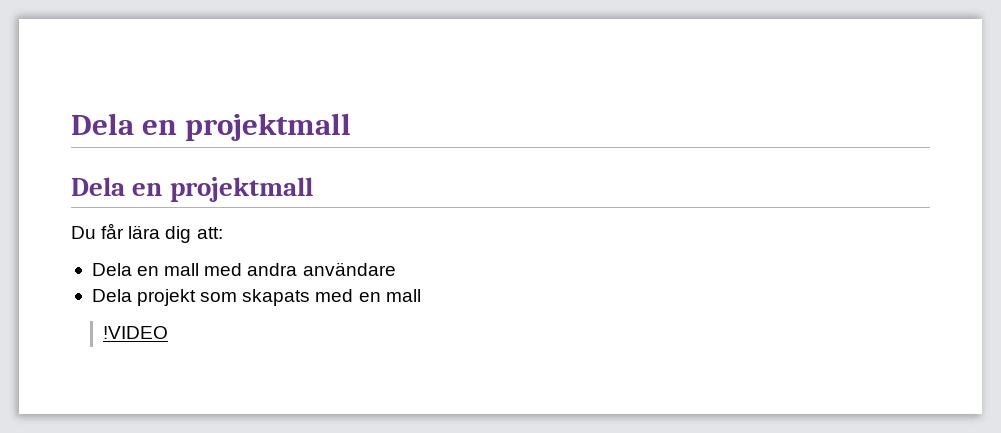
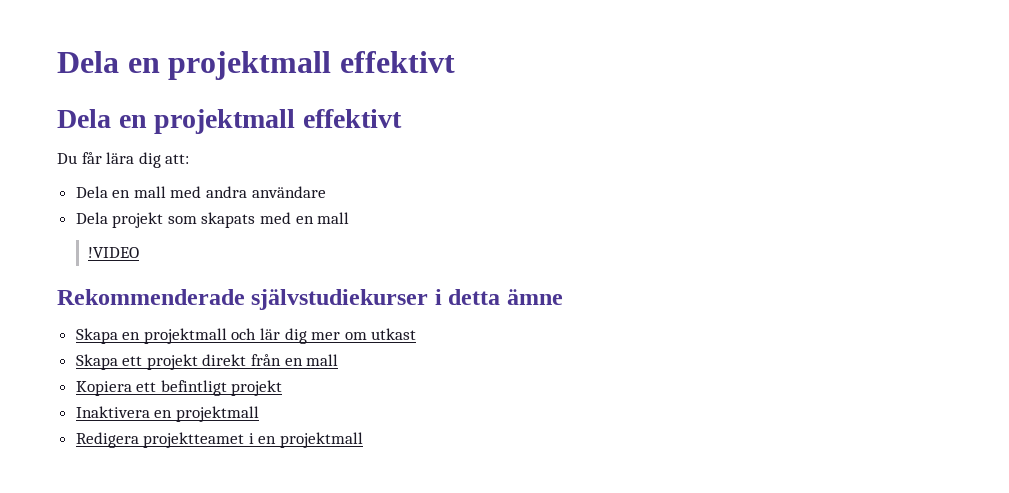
[71,113,352,141] [71,177,313,202] Dela en projektmall // Dela en projektmall -> [57,51,455,80] [57,109,402,134] Dela en projektmall effektivt // Dela en projektmall effektivt
(169, 332) none -> [57,289,563,310] [75,328,417,344] [75,354,339,370] [75,380,283,396] [75,406,259,422] [75,432,364,448] // Rekommenderade självstudiekurser i detta ämne // Skapa en projektmall och lär dig mer om utkast // Skapa ett projekt direkt från en mall // Kopiera ett befintligt projekt // Inaktivera en projektmall // Redigera projektteamet i en projektmall

